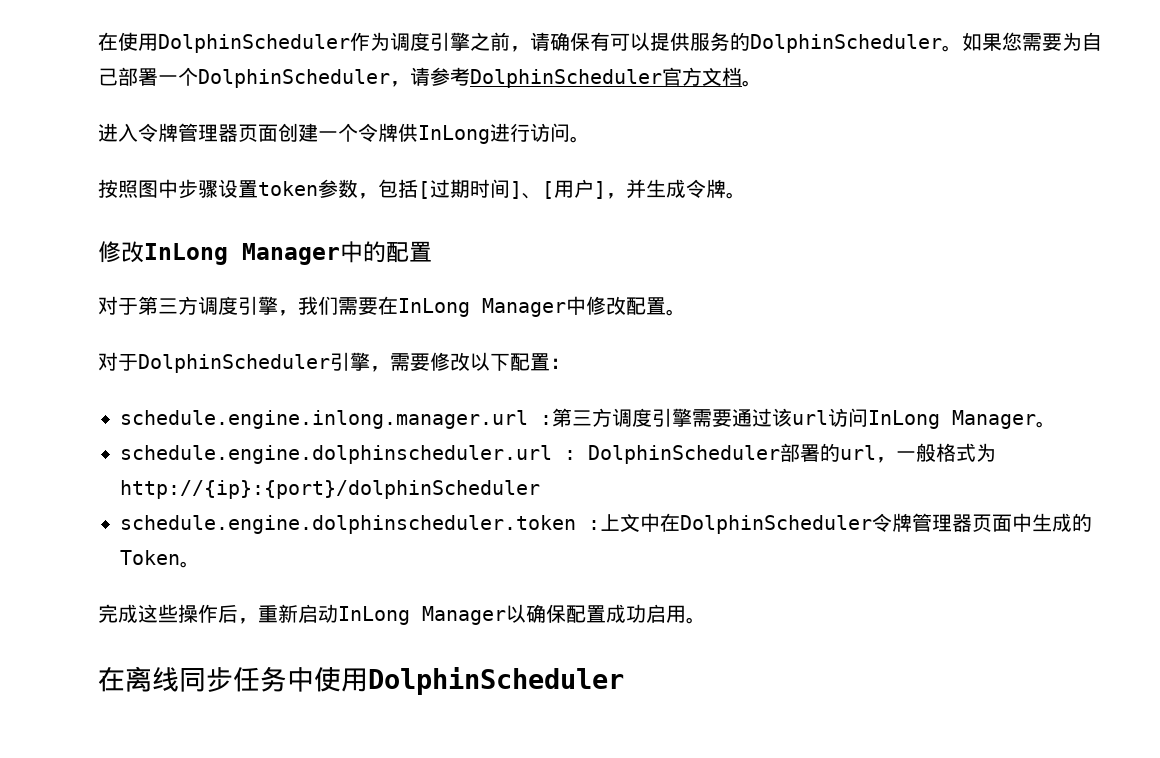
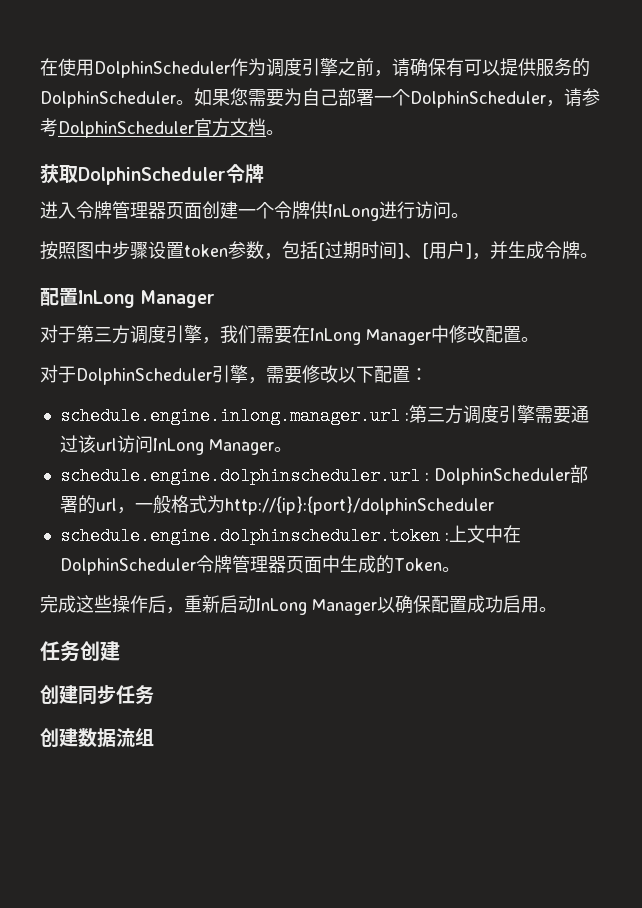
(762, 83) none -> [40,164,264,185] // 获取DolphinScheduler令牌
[98,241,432,265] 修改InLong Manager中的配置 -> [40,288,216,308] 配置InLong Manager
[98,666,179,692] 在离线 -> [40,641,120,662] [40,685,78,704] 任务创建 // 创建
[287,667,624,695] 中使用DolphinScheduler -> [40,728,154,747] // 创建数据流组

